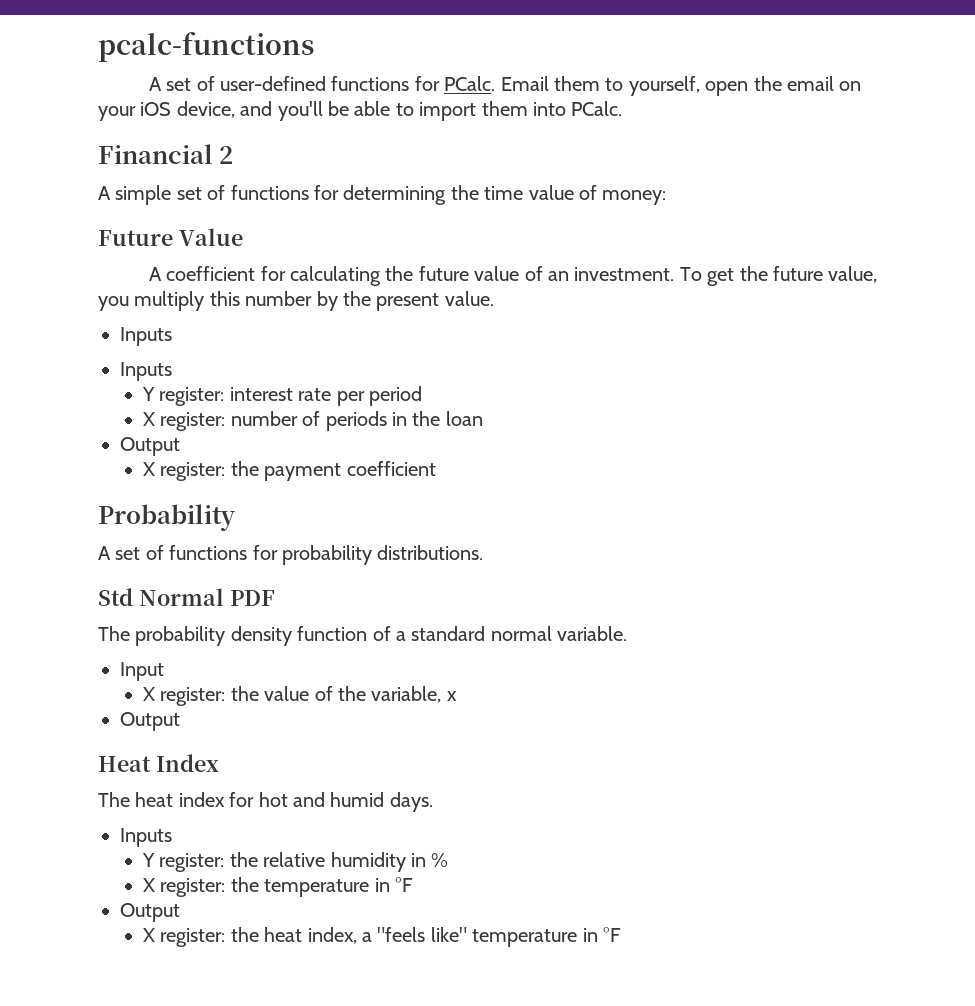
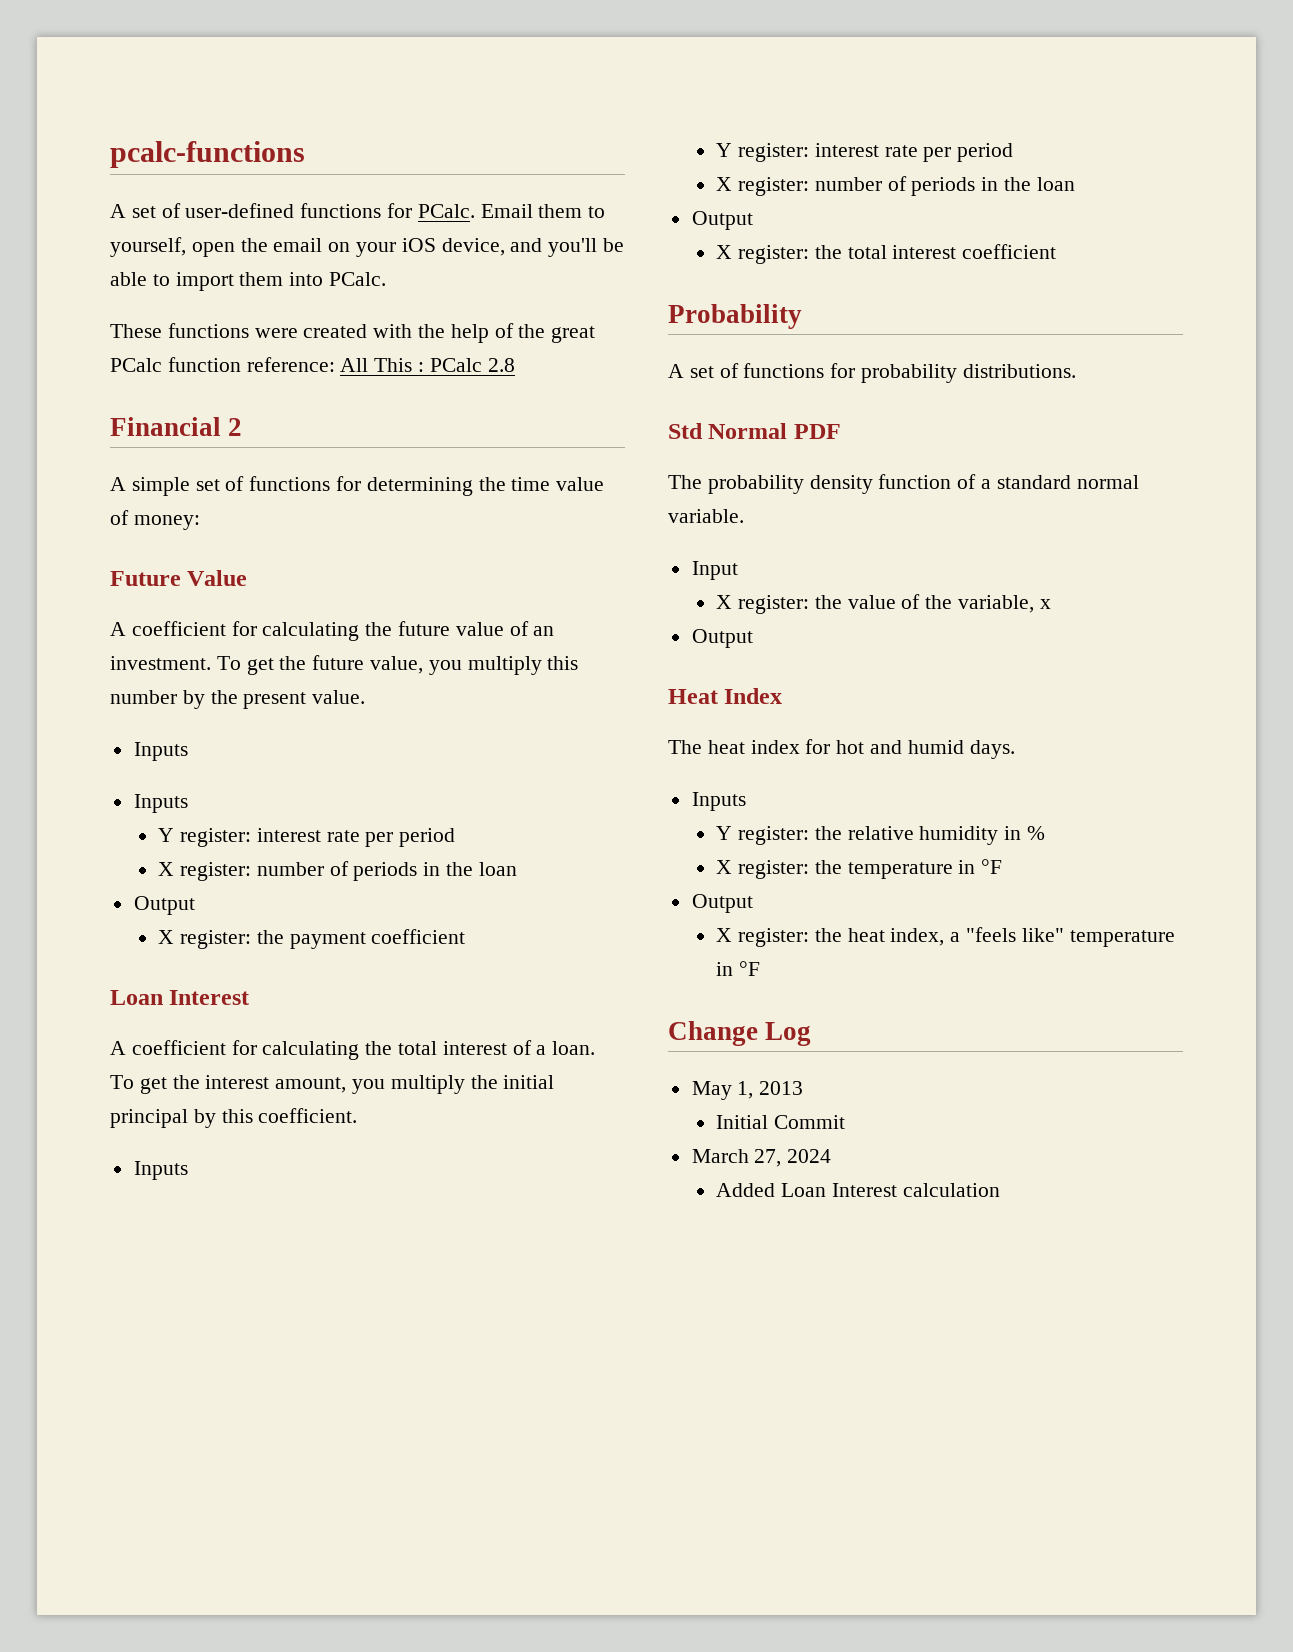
(623, 108) none -> [110,323,596,343] [110,357,515,372] // These functions were created with the help of the great PCalc function reference: All This : PCalc 2.8
(436, 468) none -> [110,990,250,1005] [110,1040,596,1060] [110,1075,555,1094] [110,1108,358,1128] [133,1161,188,1180] [716,143,1014,162] [716,176,1075,196] [691,211,753,230] [716,244,1057,264] // Loan Interest // A coefficient for calculating the total interest of a loan. To get the interest amount, you multiply the initial principal by this coefficient. // Inputs // Y register: interest rate per period // X register: number of periods in the loan // Output // X register: the total interest coefficient
(622, 934) none -> [668,1021,812,1046] [691,1081,804,1100] [716,1115,846,1129] [691,1149,832,1167] [716,1183,1000,1197] // Change Log // May 1, 2013 // Initial Commit // March 27, 2024 // Added Loan Interest calculation

